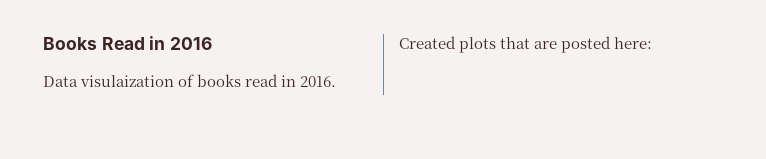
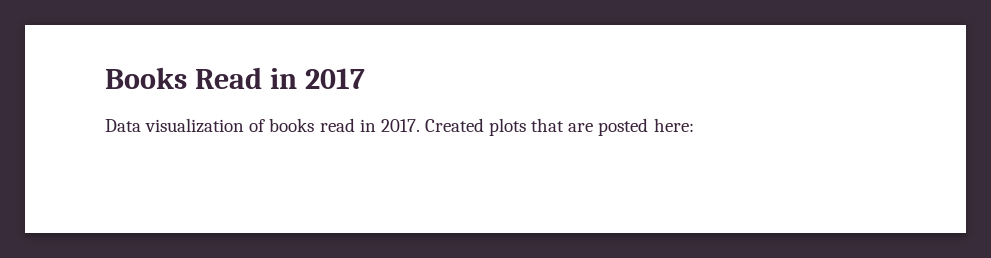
[170,37,213,50] 2016 -> [304,68,365,89] 2017
[80,75,175,87] visulaization -> [145,118,245,133] visualization
[300,76,337,87] 2016. -> [380,119,420,132] 2017.

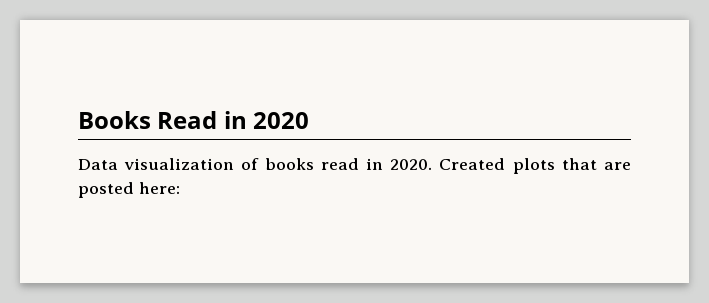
[304,68,365,89] 2017 -> [253,112,310,129] 2020
[380,119,420,132] 2017. -> [390,159,433,170] 2020.

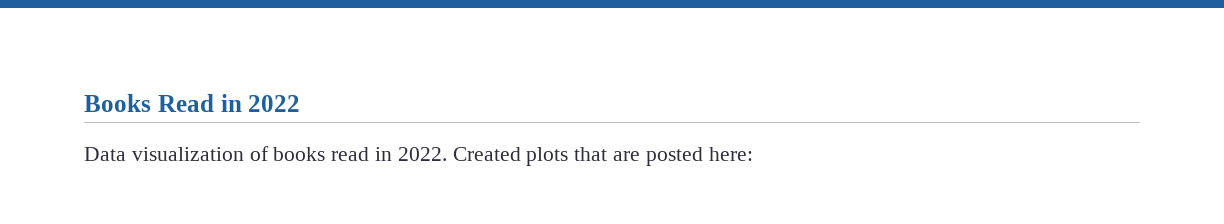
[253,112,310,129] 2020 -> [248,95,301,112] 2022
[390,159,433,170] 2020. -> [397,147,447,161] 2022.

